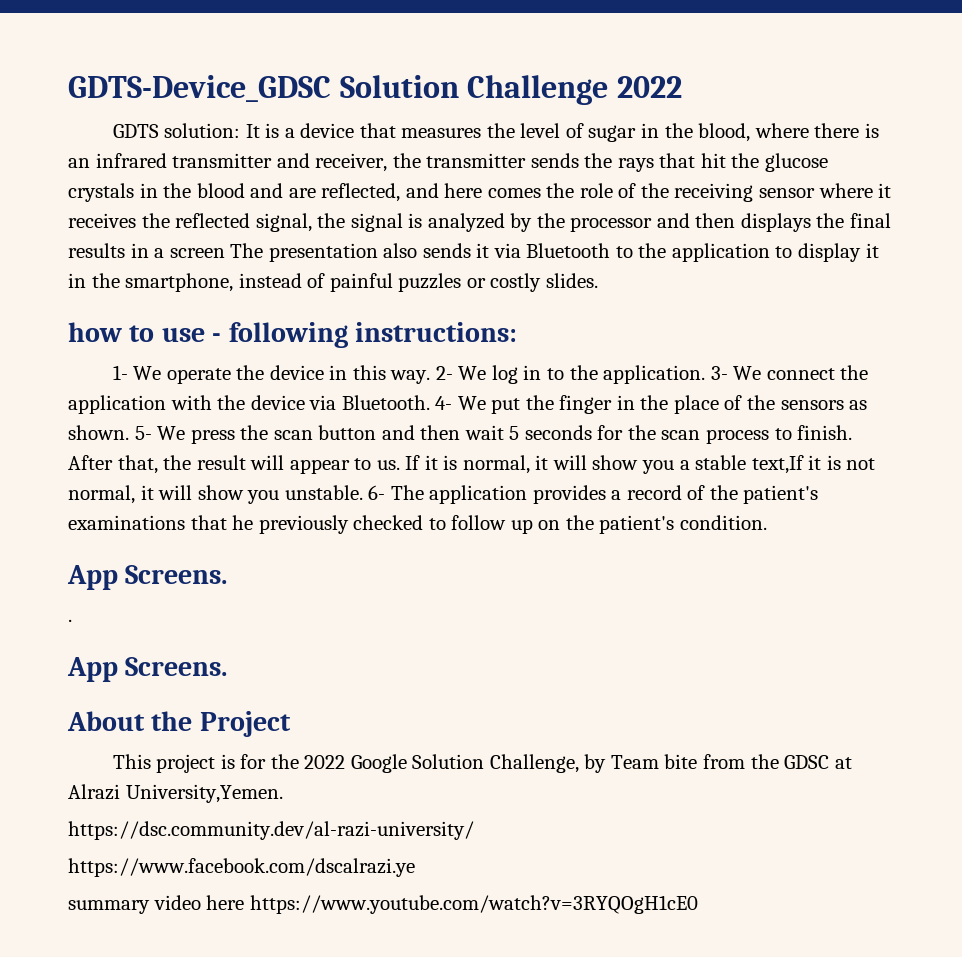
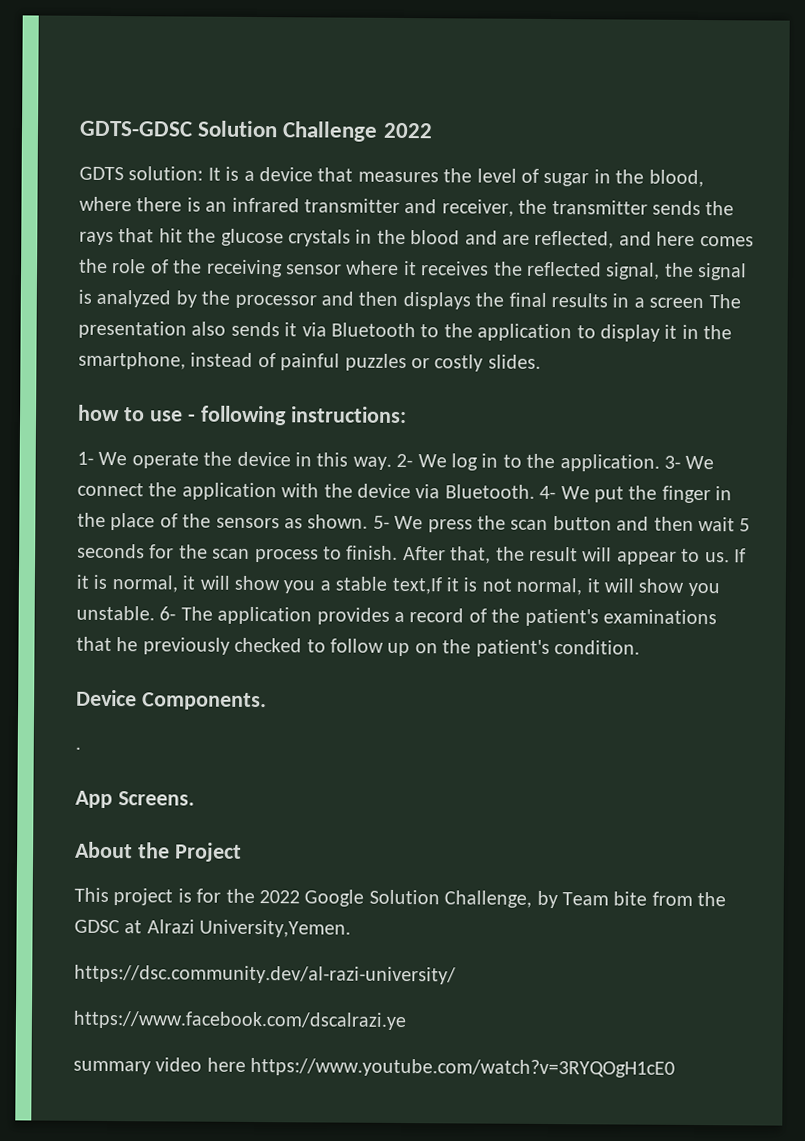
[68,75,331,102] GDTS-Device_GDSC -> [79,120,193,137] GDTS-GDSC
[67,565,228,590] App Screens. -> [76,689,267,711] Device Components.

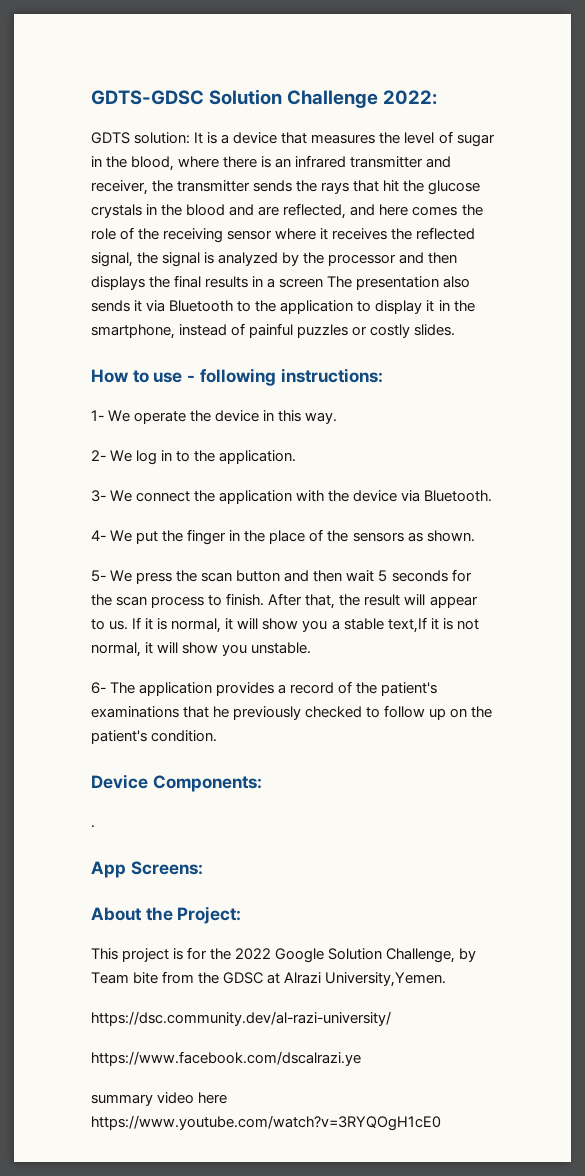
[382,122,433,139] 2022 -> [383,90,438,105] 2022:
[78,404,120,422] how -> [91,369,129,383] How
(392, 463) none -> (338, 418) //
(660, 463) none -> (297, 457) //
(535, 491) none -> (493, 496) //
(369, 521) none -> (475, 536) //
(155, 613) none -> (312, 648) //
[141,692,267,711] Components. -> [152,775,262,792] Components:
[117,791,195,806] Screens. -> [130,861,203,875] Screens:
[174,842,242,862] Project -> [177,906,242,924] Project:

